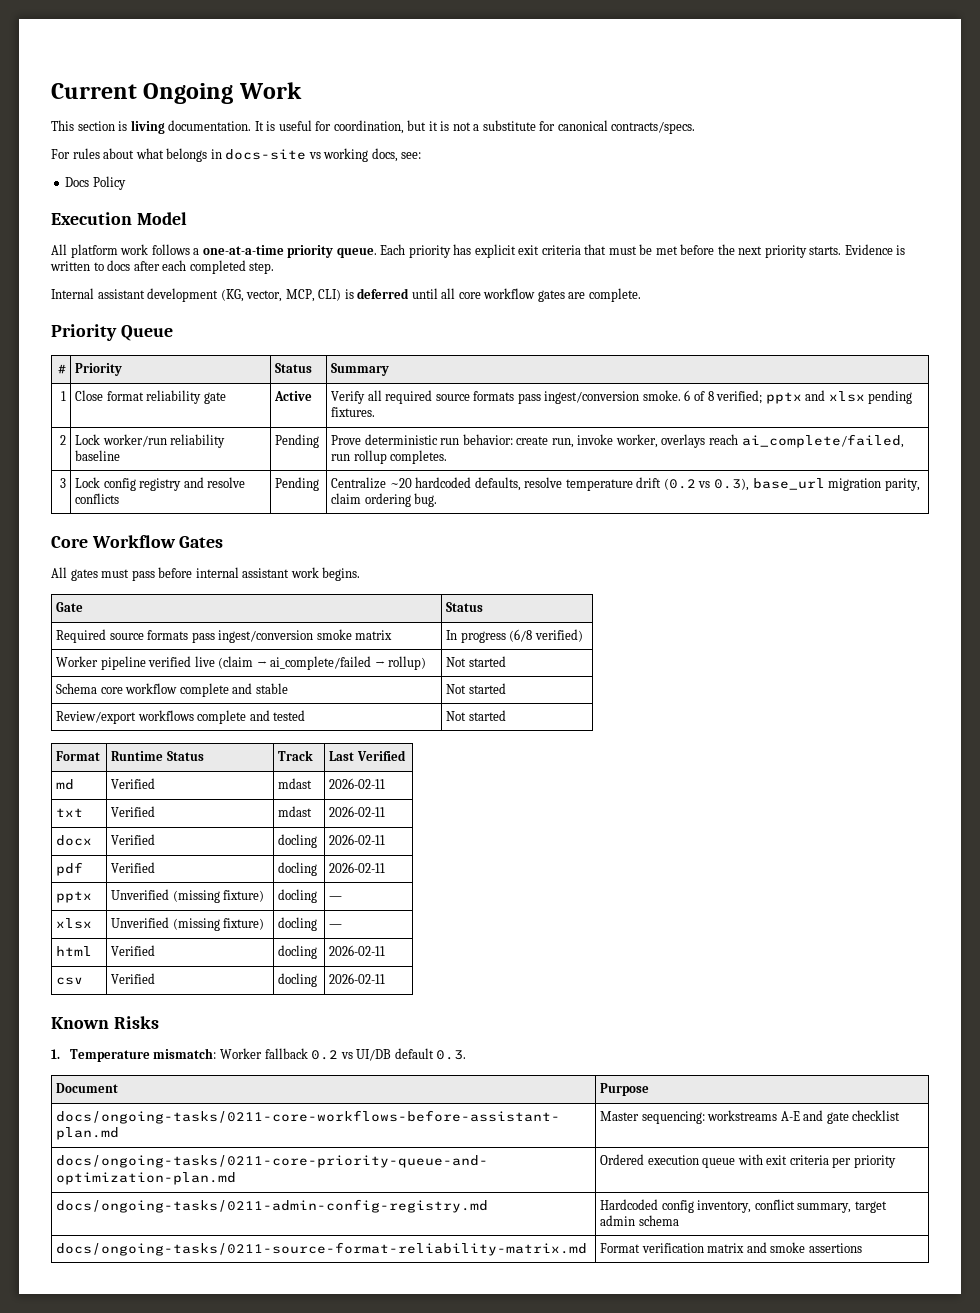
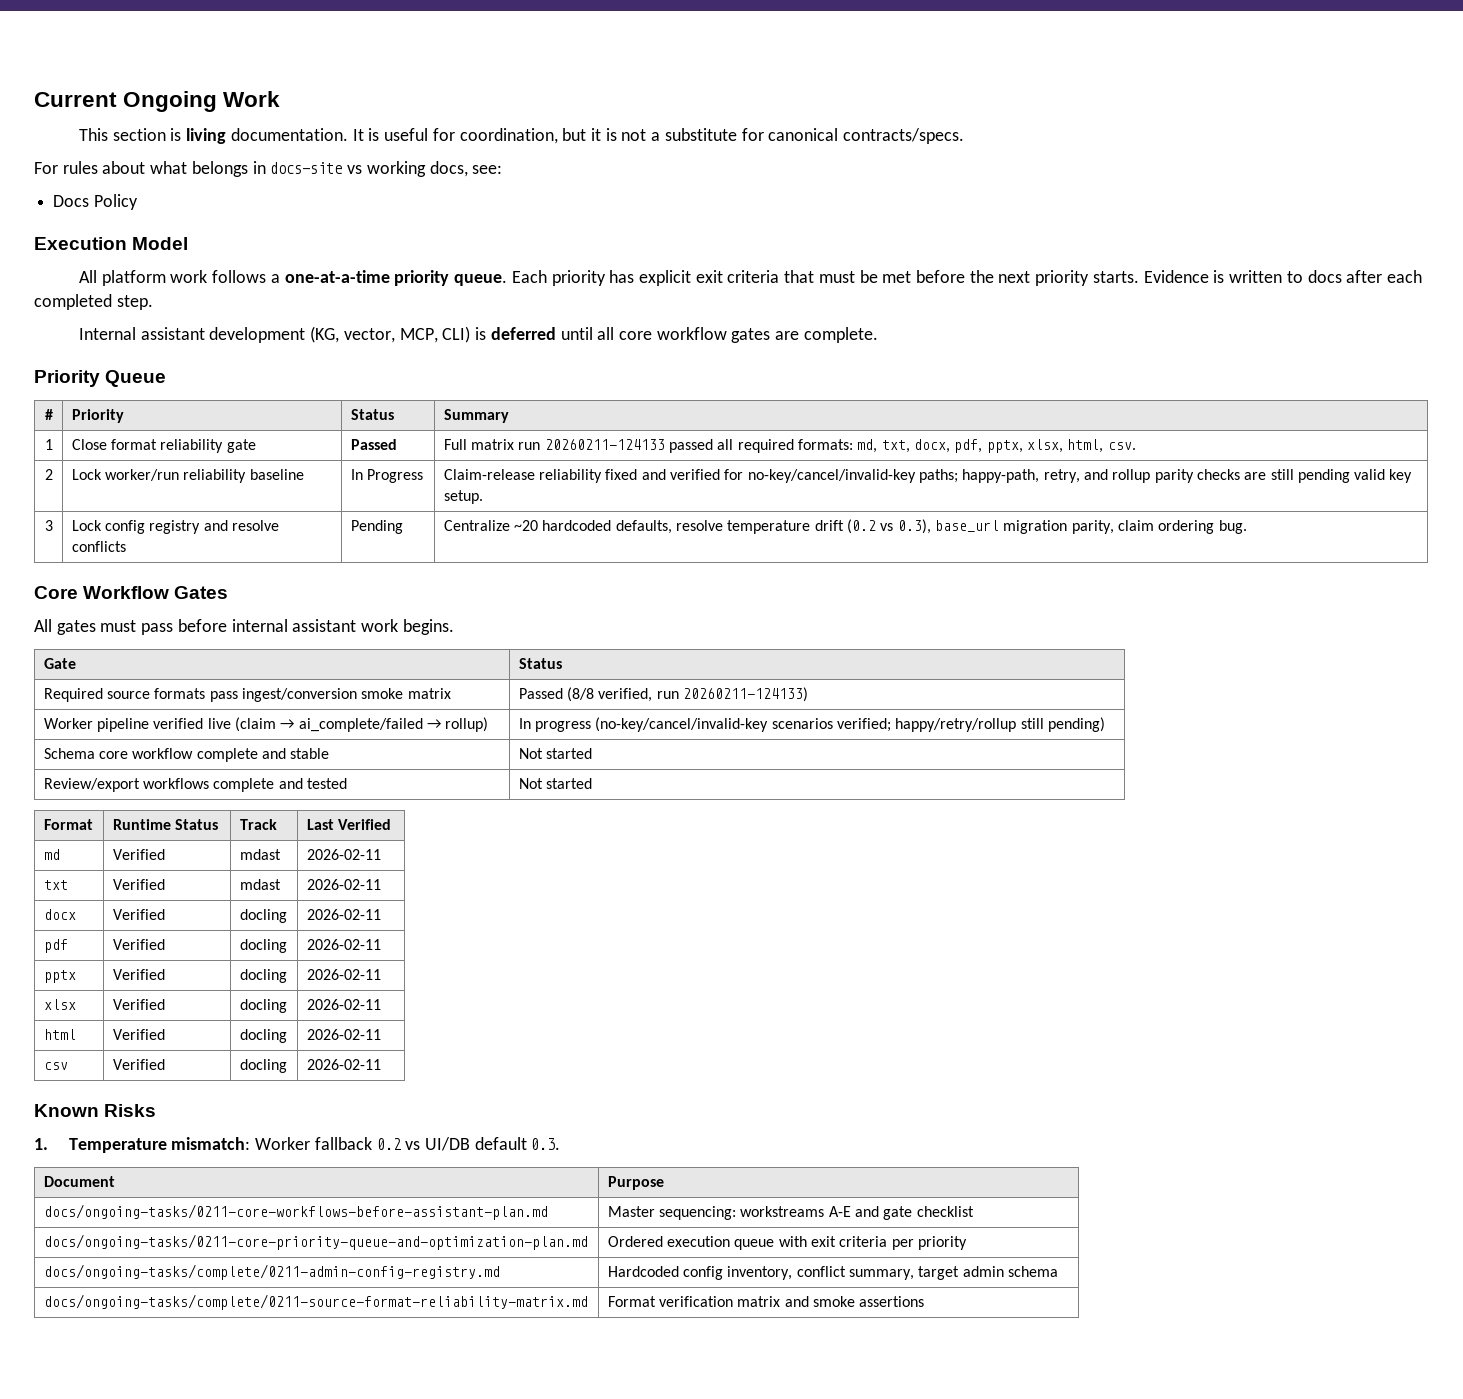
[274,391,313,401] [331,390,913,404] [331,407,376,417] Active | Verify all required source formats pass ingest/conversion smoke. 6 of 8 verified; pptx and xlsx pending fixtures. -> [350,439,397,450] [443,439,1136,453] Passed | Full matrix run 20260211-124133 passed all required formats: md, txt, docx, pdf, pptx, xlsx, html, csv.
[275,434,320,448] [331,434,904,448] [331,450,448,464] Pending | Prove deterministic run behavior: create run, invoke worker, overlays reach ai_complete/failed, run rollup completes. -> [350,469,424,483] [443,469,1413,483] [443,490,483,504] In Progress | Claim-release reliability fixed and verified for no-key/cancel/invalid-key paths; happy-path, retry, and rollup parity checks are still pending valid key setup.
[446,629,583,643] In progress (6/8 verified) -> [518,687,809,702] Passed (8/8 verified, run 20260211-124133)
[446,656,506,667] Not started -> [518,717,1105,732] In progress (no-key/cancel/invalid-key scenarios verified; happy/retry/rollup still pending)
[111,889,265,903] [278,889,318,903] [329,896,343,900] Unverified (missing fixture) | docling | — -> [112,969,165,980] [239,969,287,983] [306,969,381,980] Verified | docling | 2026-02-11
[111,917,265,931] [278,917,318,931] [329,924,343,928] Unverified (missing fixture) | docling | — -> [112,999,165,1010] [239,999,287,1013] [306,999,381,1010] Verified | docling | 2026-02-11
[56,1199,489,1213] docs/ongoing-tasks/0211-admin-config-registry.md -> [43,1264,500,1280] docs/ongoing-tasks/complete/0211-admin-config-registry.md
[56,1242,588,1256] docs/ongoing-tasks/0211-source-format-reliability-matrix.md -> [43,1294,588,1310] docs/ongoing-tasks/complete/0211-source-format-reliability-matrix.md

